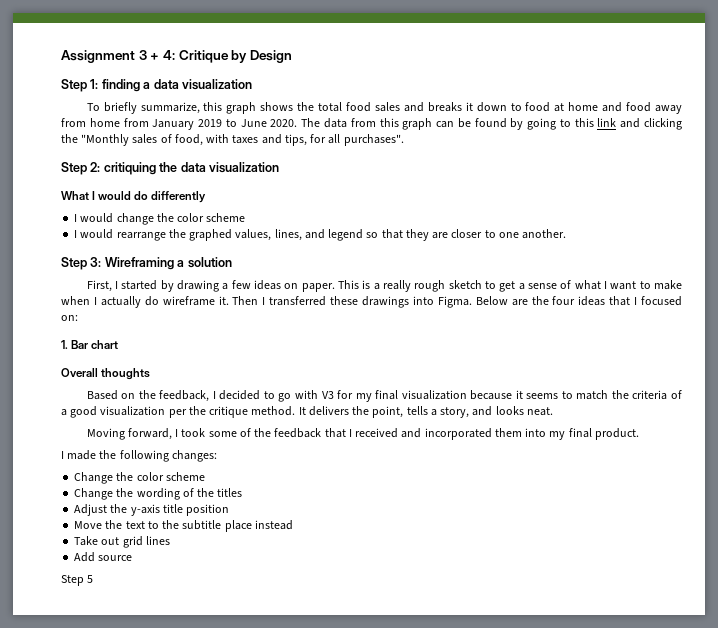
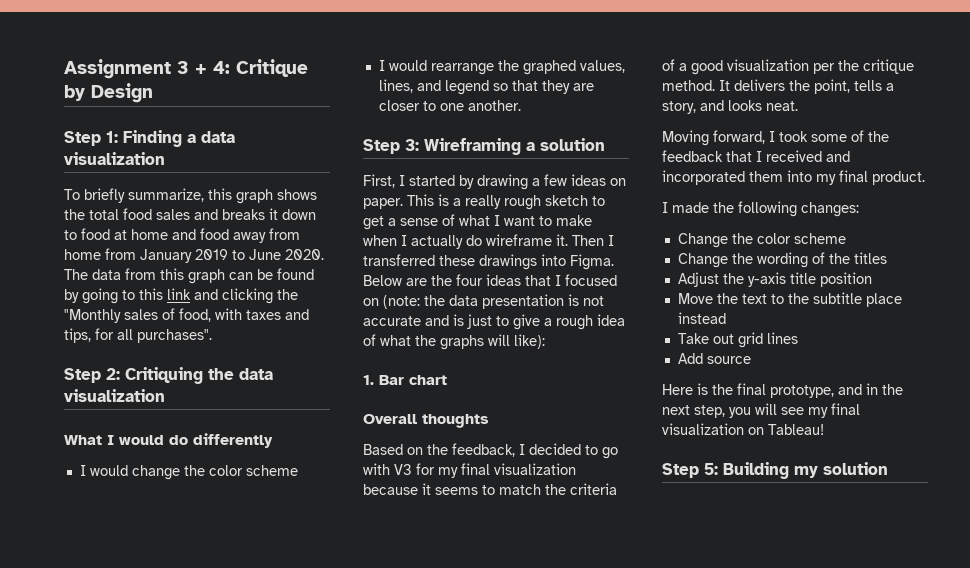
[101,79,140,92] finding -> [123,130,182,147] Finding
[103,162,156,175] critiquing -> [125,367,203,384] Critiquing
[61,315,78,321] on: -> [363,294,604,309] [363,314,625,330] [363,334,545,350] on (note: the data presentation is not accurate and is just to give a rough idea of what the graphs will like):
[61,575,94,586] Step 5 -> [662,383,903,398] [662,403,860,418] [662,423,824,435] [662,462,888,479] Here is the final prototype, and in the next step, you will see my final visualization on Tableau! // Step 5: Building my solution

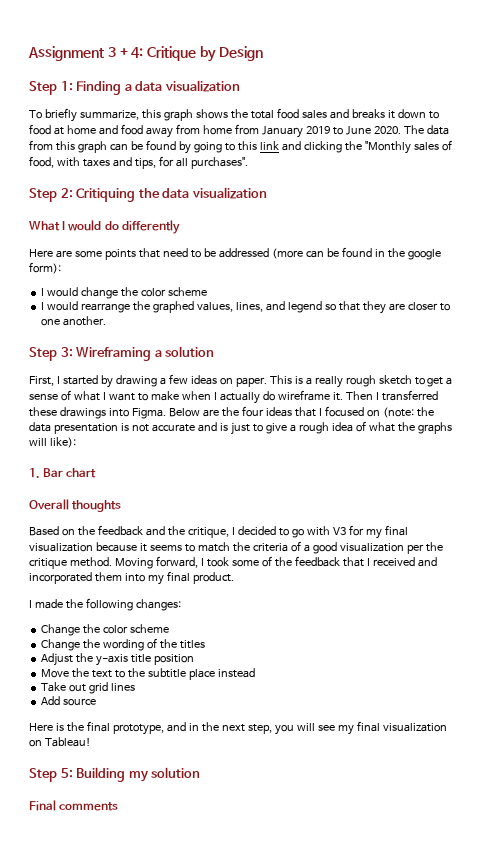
(273, 440) none -> [29,247,441,260] [29,262,61,274] // Here are some points that need to be addressed (more can be found in the google form):
[452,443,515,457] feedback, -> [97,525,229,538] feedback and the critique,
[719,79,894,94] [662,100,798,114] It delivers the point, tells a story, and looks neat. // -> (112, 562) none
(888, 468) none -> [29,800,119,811] // Final comments

